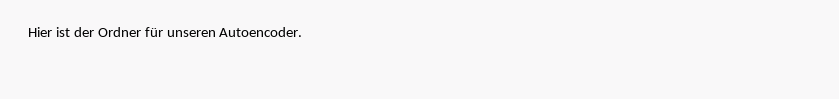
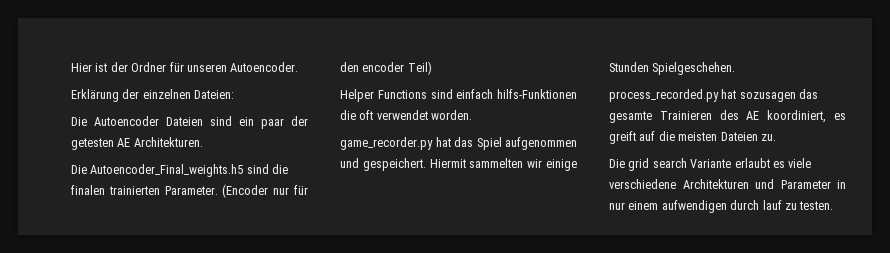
(303, 32) none -> [71,89,235,102] [71,116,308,129] [71,137,203,150] [71,164,289,177] [71,184,308,198] [340,61,432,75] [340,89,577,102] [340,110,473,120] [340,137,577,150] [340,158,577,171] [609,62,736,75] [609,89,819,102] [609,110,846,123] [609,131,776,144] [609,158,812,171] [609,179,846,189] [609,200,834,213] // Erklärung der einzelnen Dateien: // Die Autoencoder Dateien sind ein paar der getesten AE Architekturen. // Die Autoencoder_Final_weights.h5 sind die finalen trainierten Parameter. (Encoder nur für den encoder Teil) // Helper Functions sind einfach hilfs-Funktionen die oft verwendet worden. // game_recorder.py hat das Spiel aufgenommen und gespeichert. Hiermit sammelten wir einige Stunden Spielgeschehen. // process_recorded.py hat sozusagen das gesamte Trainieren des AE koordiniert, es greift auf die meisten Dateien zu. // Die grid search Variante erlaubt es viele verschiedene Architekturen und Parameter in nur einem aufwendigen durch lauf zu testen.

